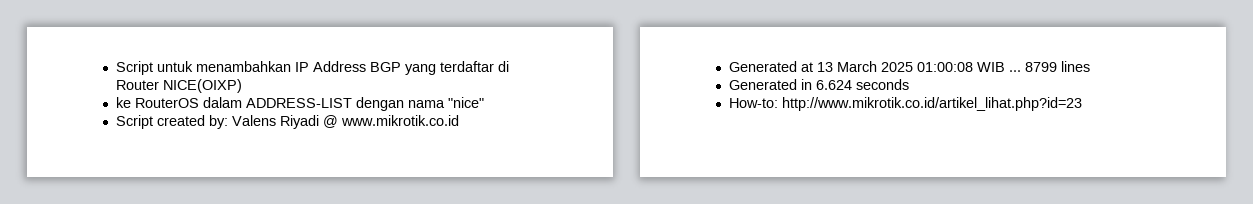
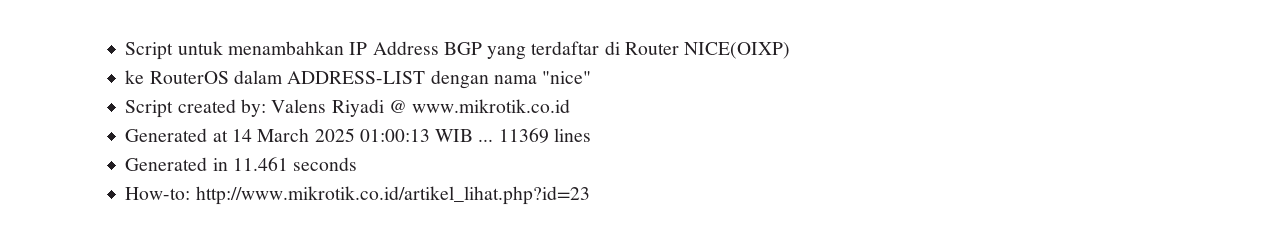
[816,62,833,72] 13 -> [231,129,252,142] 14
[916,62,973,72] 01:00:08 -> [359,129,430,142] 01:00:13
[1024,62,1057,72] 8799 -> [498,128,549,143] 11369
[815,80,852,90] 6.624 -> [232,157,288,171] 11.461

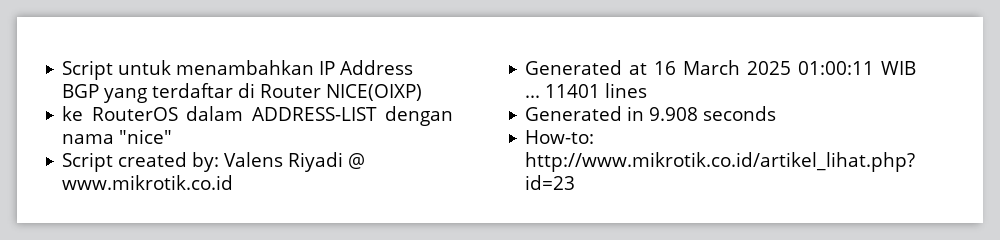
[231,129,252,142] 14 -> [654,61,677,75] 16
[359,129,430,142] 01:00:13 -> [798,61,875,75] 01:00:11
[498,128,549,143] 11369 -> [545,84,601,98] 11401
[232,157,288,171] 11.461 -> [649,107,699,121] 9.908

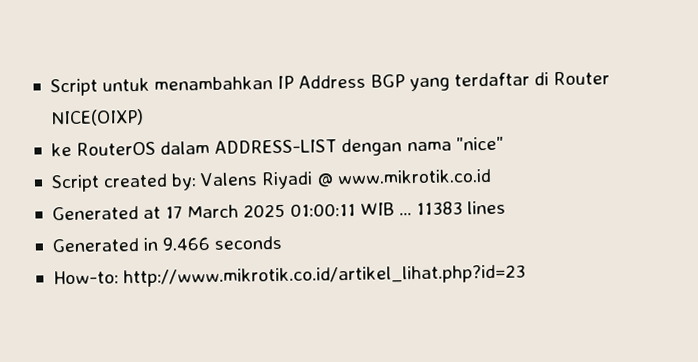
[654,61,677,75] 16 -> [165,205,184,219] 17
[545,84,601,98] 11401 -> [415,201,463,216] 11383
[649,107,699,121] 9.908 -> [162,236,211,251] 9.466

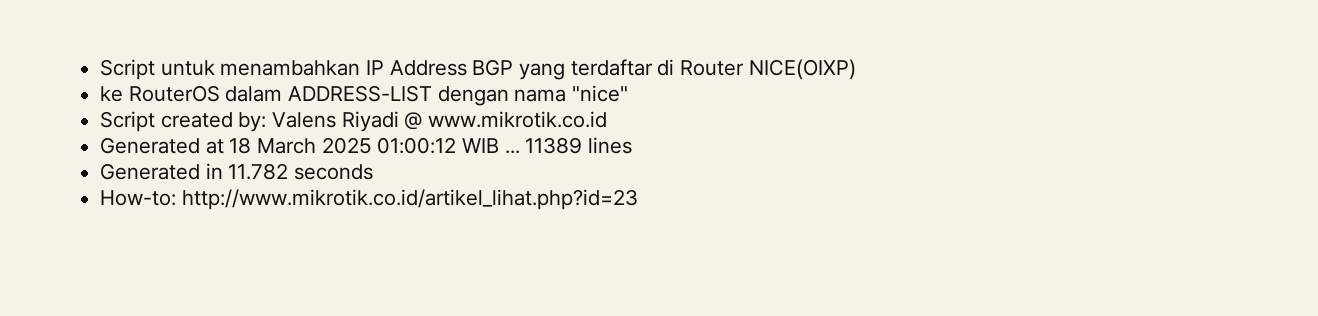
[165,205,184,219] 17 -> [229,137,252,154] 18
[289,202,356,217] 01:00:11 -> [377,137,457,154] 01:00:12
[415,201,463,216] 11383 -> [525,137,583,154] 11389
[162,236,211,251] 9.466 -> [228,163,289,180] 11.782

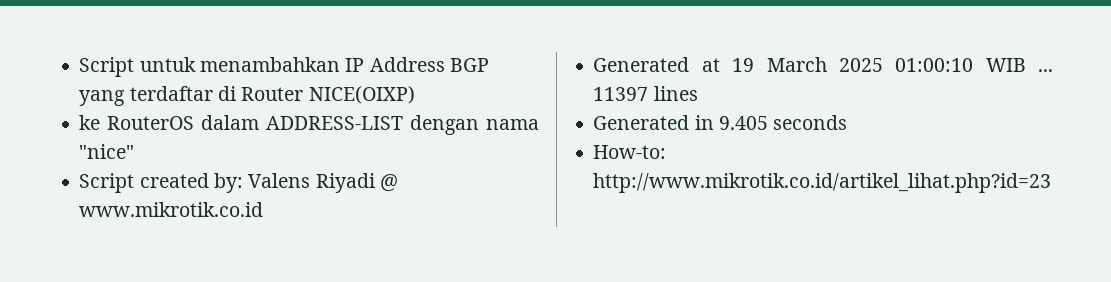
[229,137,252,154] 18 -> [732,58,755,72] 19
[377,137,457,154] 01:00:12 -> [895,58,974,72] 01:00:10
[525,137,583,154] 11389 -> [593,87,649,101] 11397
[228,163,289,180] 11.782 -> [718,116,768,130] 9.405

